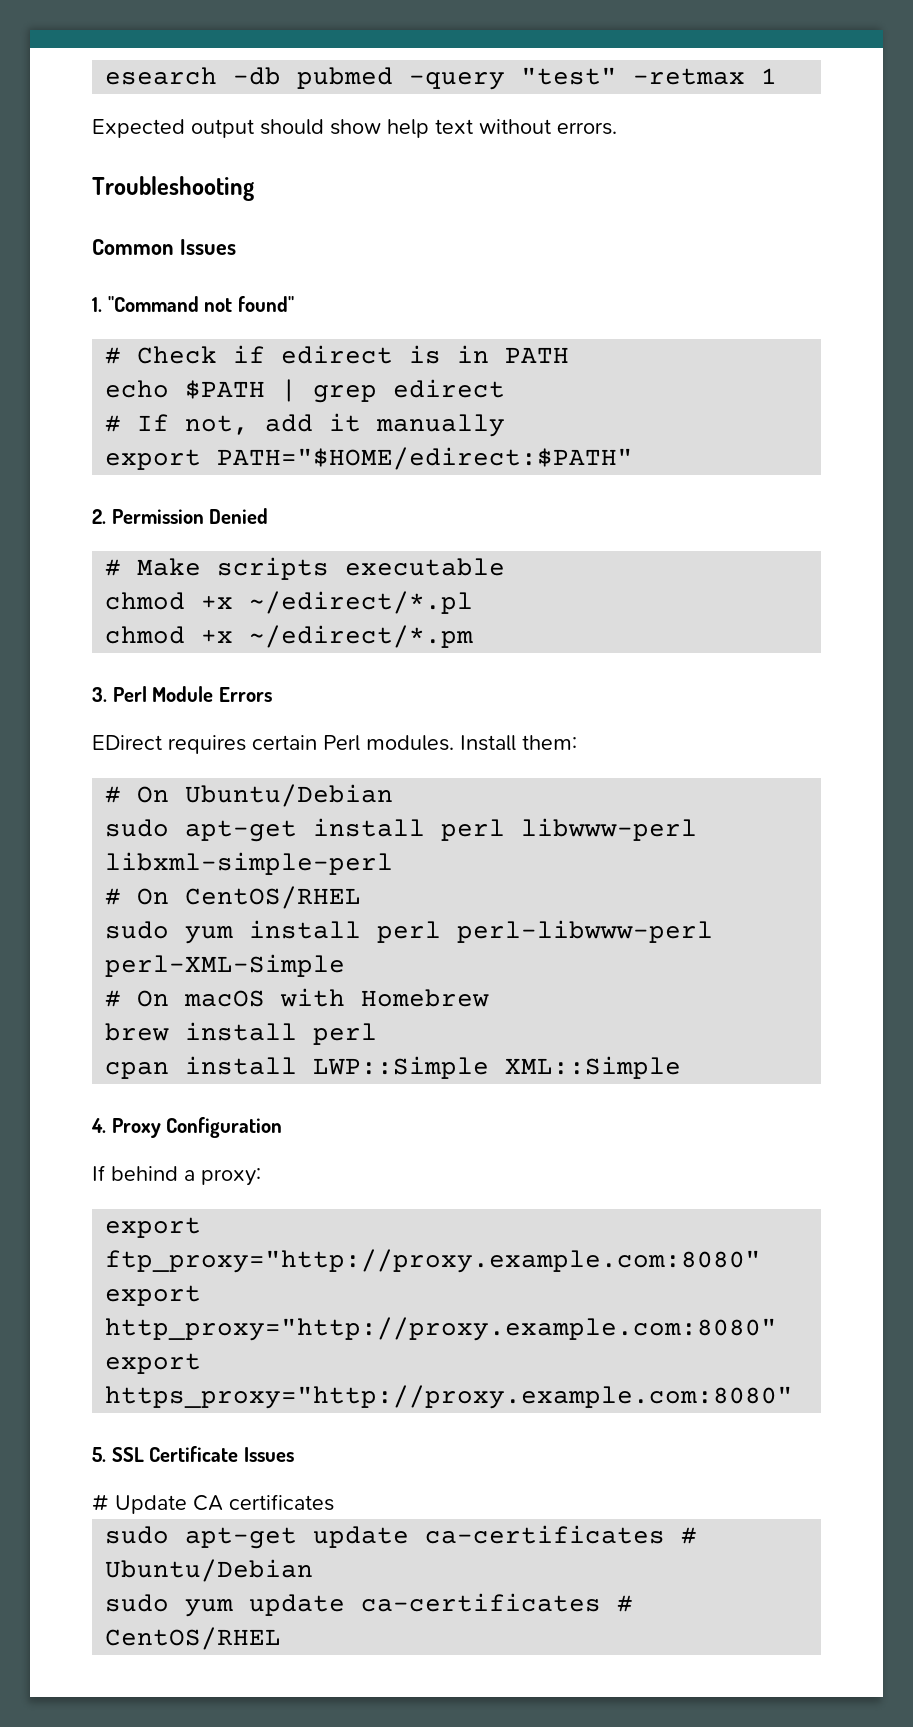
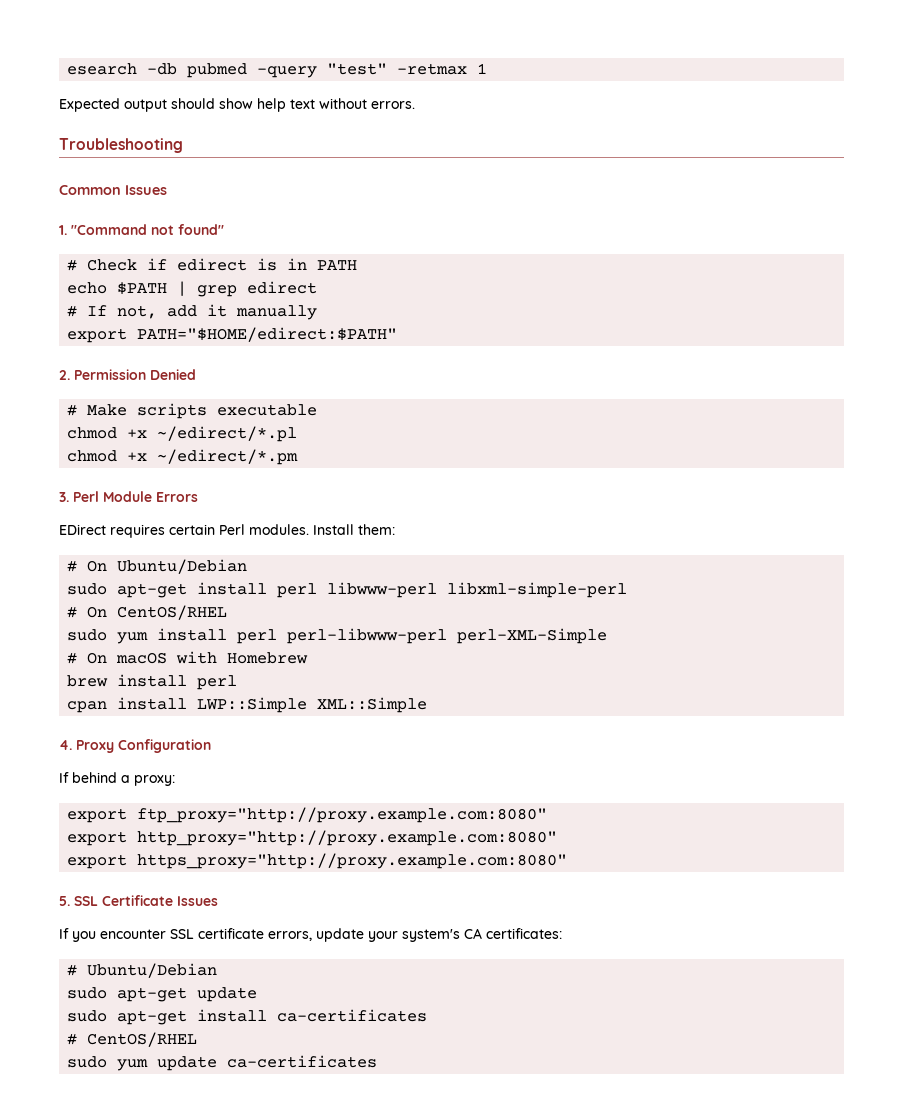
[92,1494,334,1514] # Update CA certificates -> [59,928,562,942] [67,963,218,978] If you encounter SSL certificate errors, update your system's CA certificates: // # Ubuntu/Debian
[425,1525,698,1544] [105,1559,314,1582] ca-certificates # Ubuntu/Debian -> [67,1009,428,1025] [67,1032,198,1047] // sudo apt-get install ca-certificates // # CentOS/RHEL
[617,1595,634,1612] [105,1627,282,1650] # CentOS/RHEL -> (378, 1061) none

